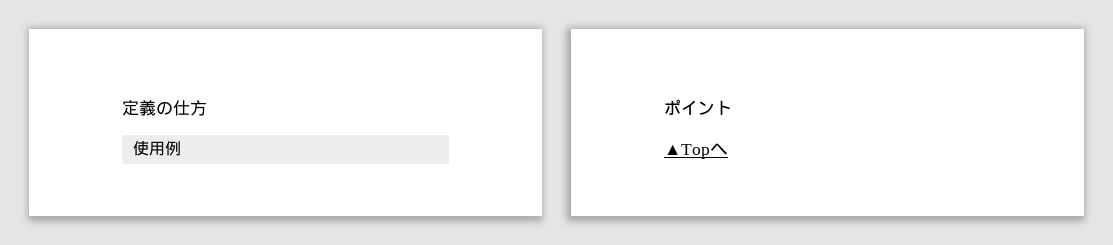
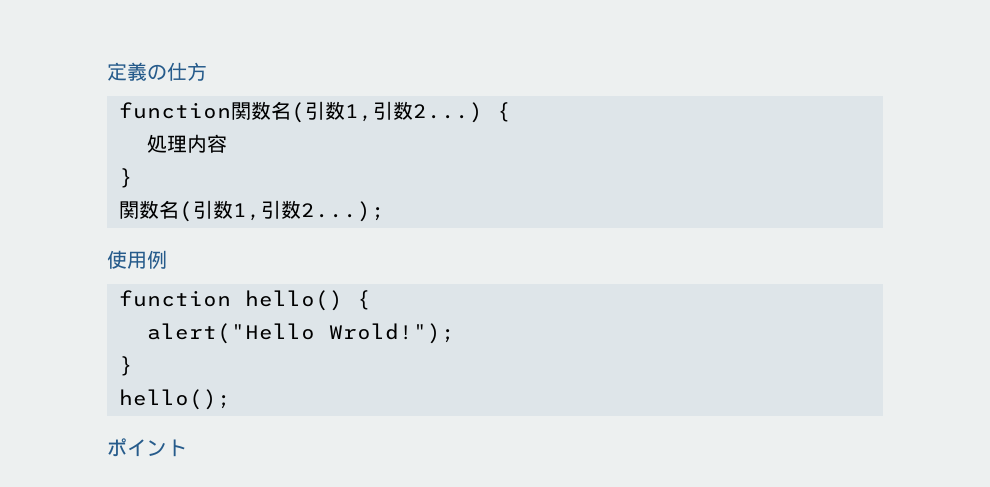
[132,141,181,156] 使用例 -> [119,101,511,123] [147,134,227,153] [119,168,133,188] [119,200,385,222] [107,250,167,269] [119,290,371,311] [147,323,455,344] [119,356,133,376] [119,389,231,410] function関数名(引数1,引数2...) { // 処理内容 // } // 関数名(引数1,引数2...); // 使用例 // function hello() { // alert("Hello Wrold!"); // } // hello();
[664,143,728,159] // ▲Topへ -> (187, 448) none

